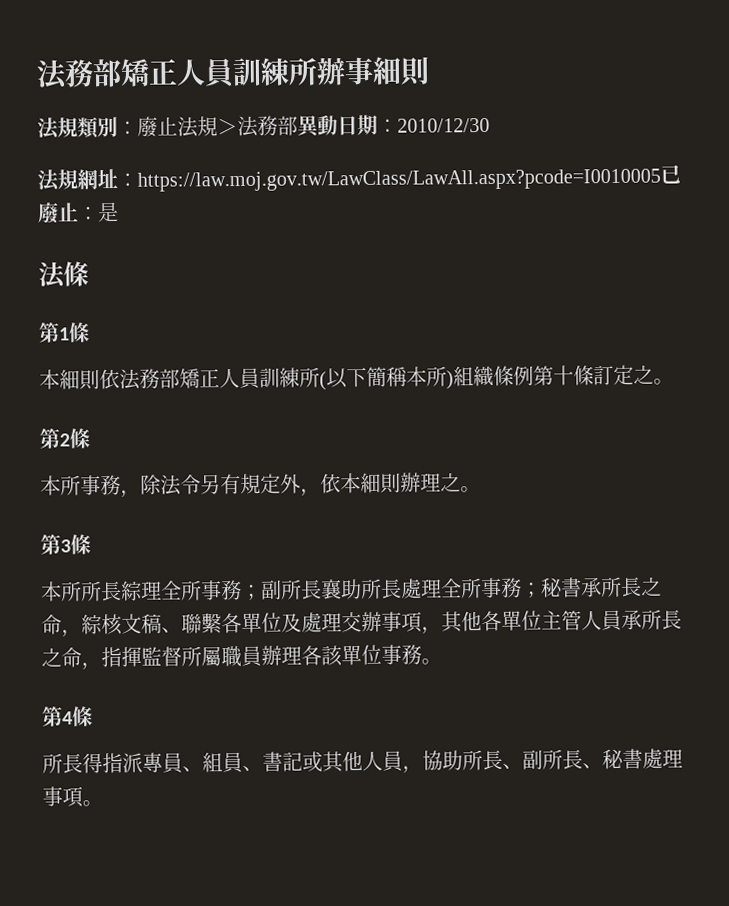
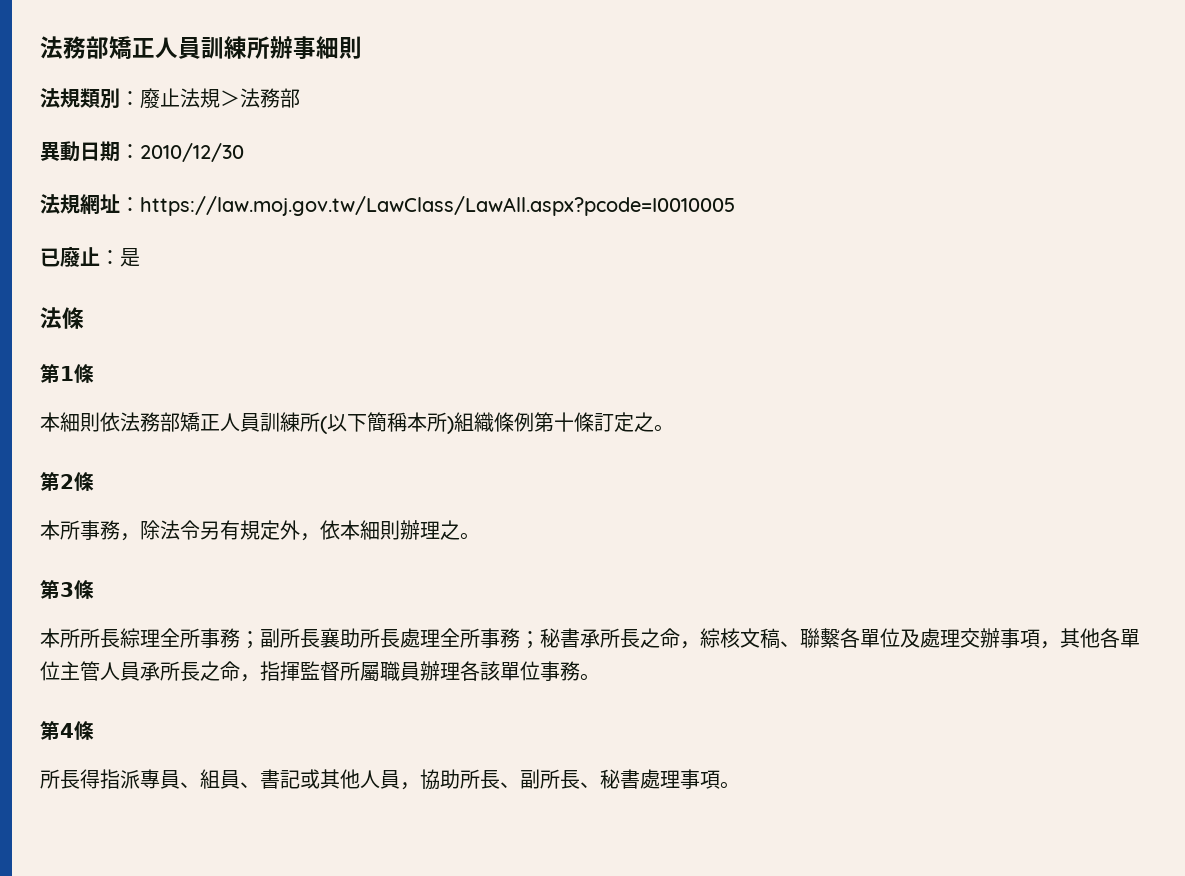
(298, 125) none -> (300, 98) //
(661, 180) none -> (735, 206) //

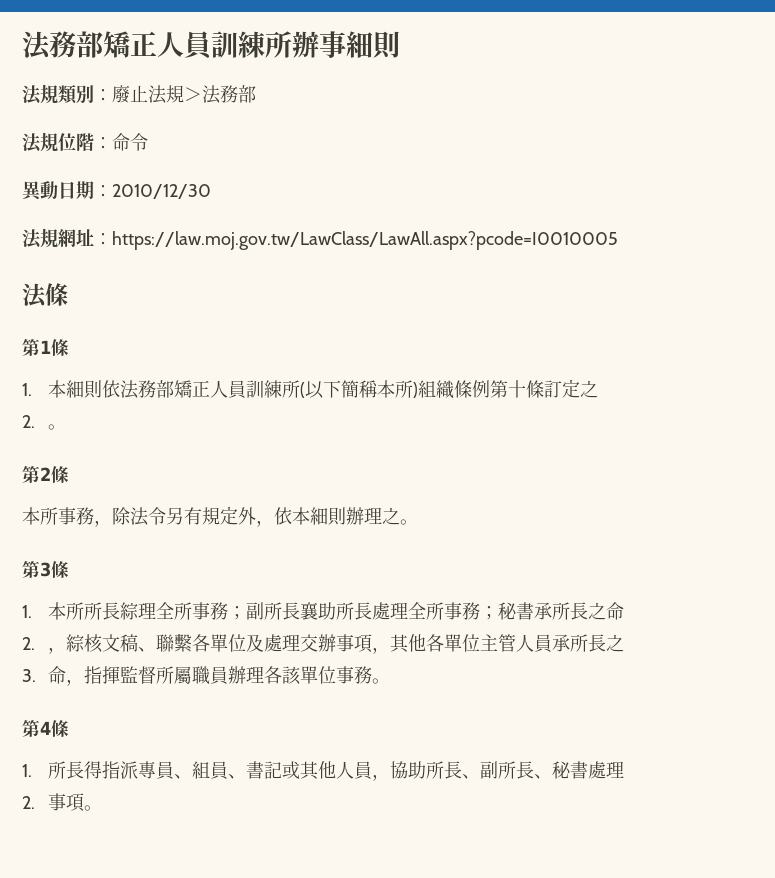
(300, 98) none -> [22,132,148,153] // 法規位階：命令
[40,246,140,267] // 已廢止：是 -> (618, 240) none
(94, 373) none -> [22,383,32,396] 1.
(654, 422) none -> [22,415,35,428] // 2.
(94, 589) none -> [22,605,32,618] 1.
(680, 638) none -> [22,637,35,650] // 2.
(220, 671) none -> [22,669,36,682] // 3.
(94, 730) none -> [22,764,32,777] 1.
(680, 779) none -> [22,796,35,809] // 2.

